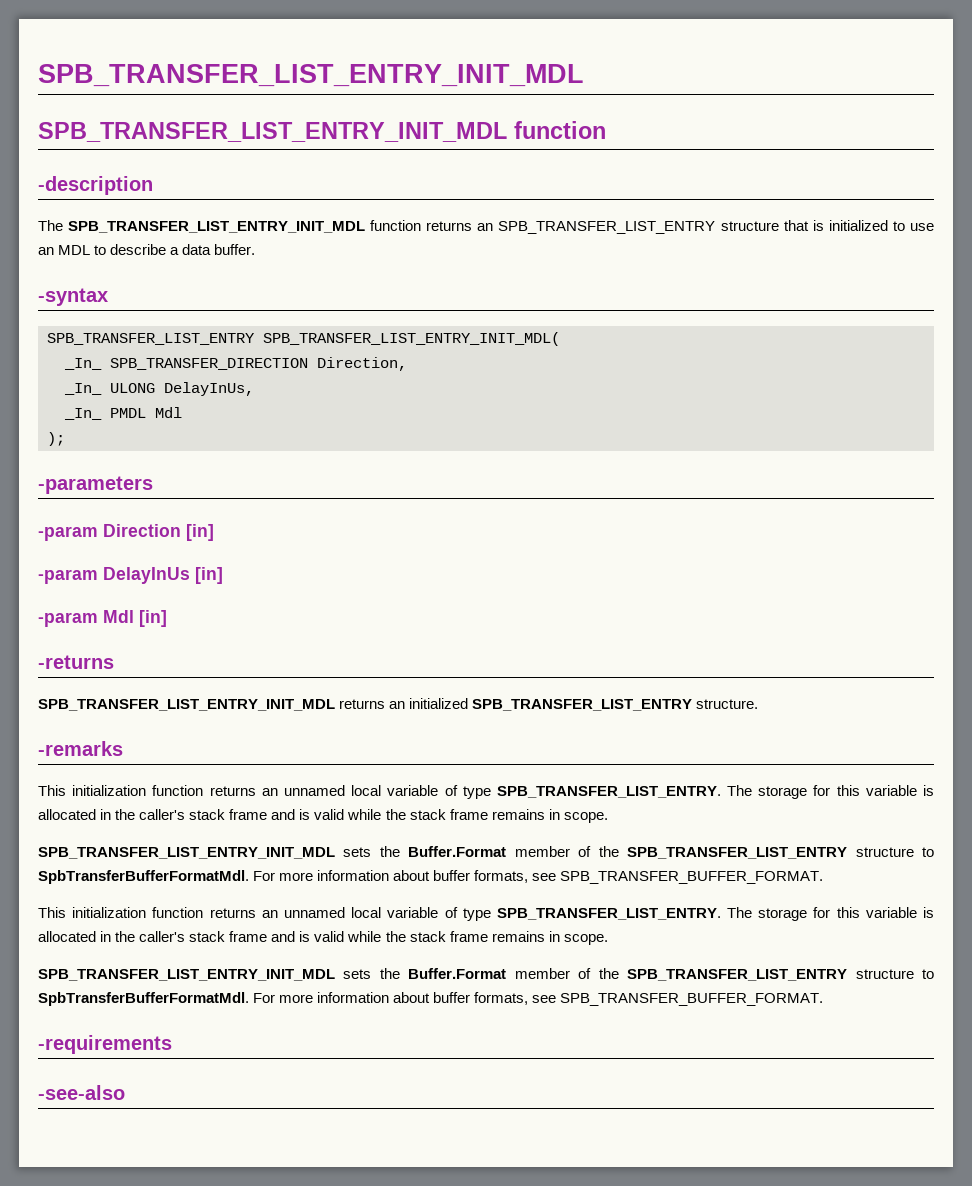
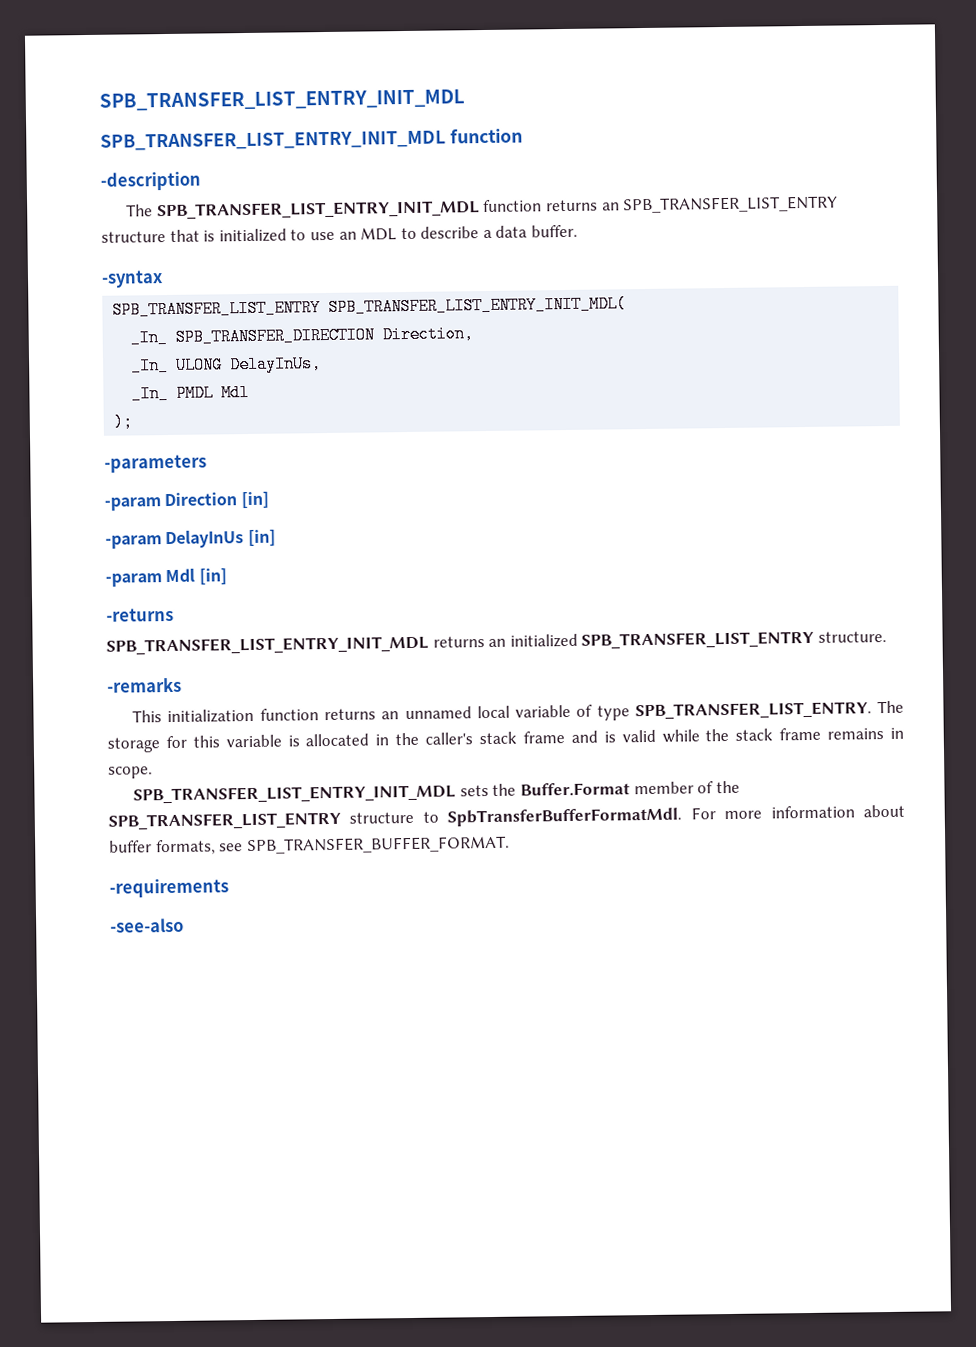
[38,907,934,921] [38,931,608,945] [38,968,935,981] [38,992,824,1006] // This initialization function returns an unnamed local variable of type SPB_TRANSFER_LIST_ENTRY. The storage for this variable is allocated in the caller's stack frame and is valid while the stack frame remains in scope. // SPB_TRANSFER_LIST_ENTRY_INIT_MDL sets the Buffer.Format member of the SPB_TRANSFER_LIST_ENTRY structure to SpbTransferBufferFormatMdl. For more information about buffer formats, see SPB_TRANSFER_BUFFER_FORMAT. -> (510, 845) none

